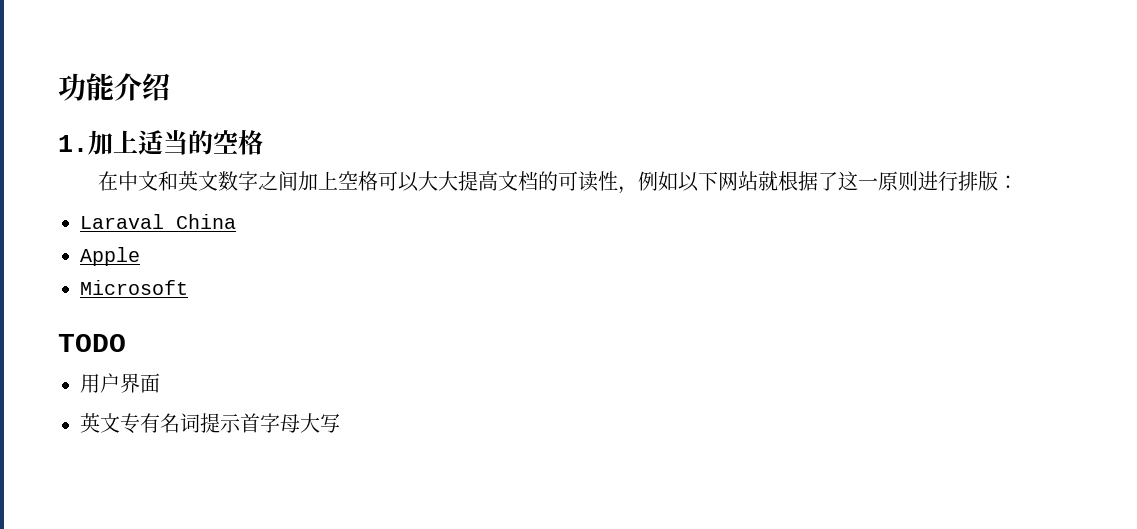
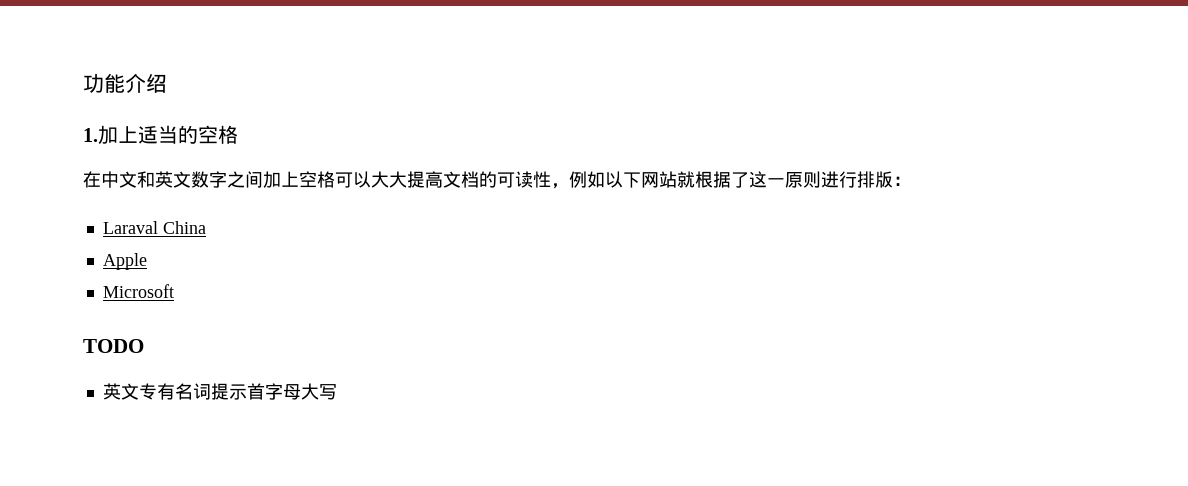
[80,373,160,393] // 用户界面 -> (144, 346) none

